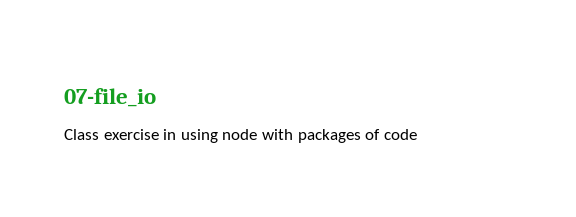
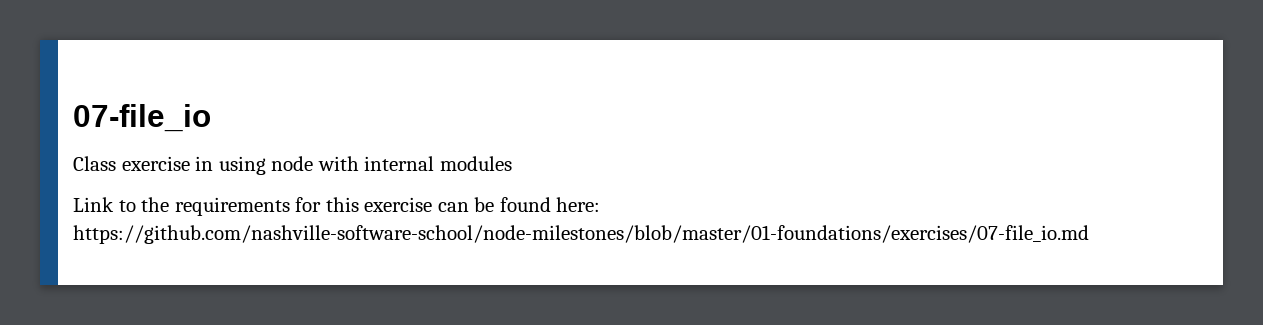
[297,129,417,143] packages of code -> [364,156,512,171] [73,197,601,216] [73,225,1089,244] internal modules // Link to the requirements for this exercise can be found here: https://github.com/nashville-software-school/node-milestones/blob/master/01-foundations/exercises/07-file_io.md

